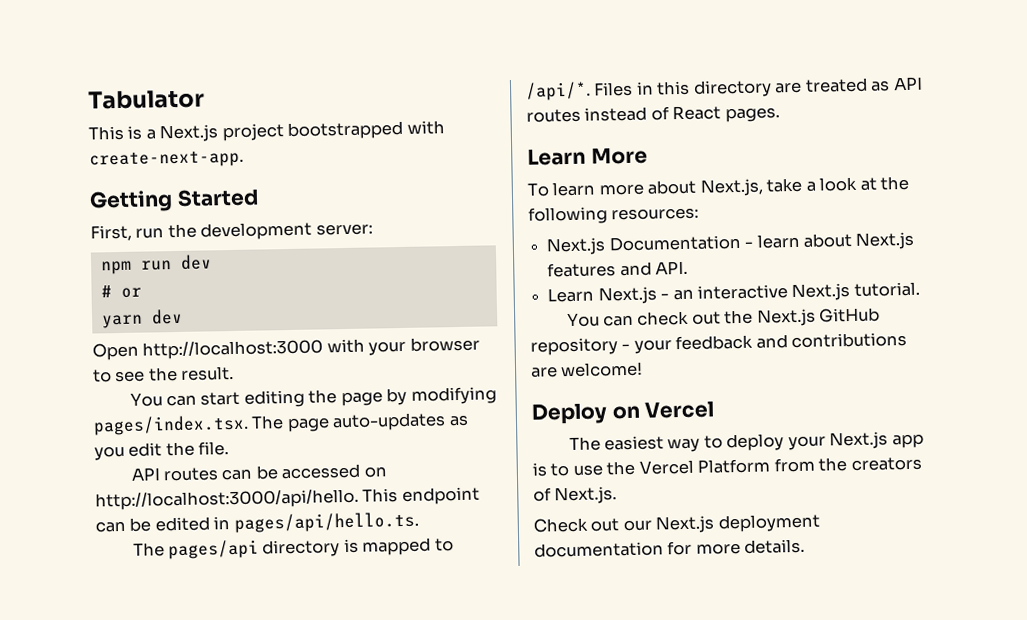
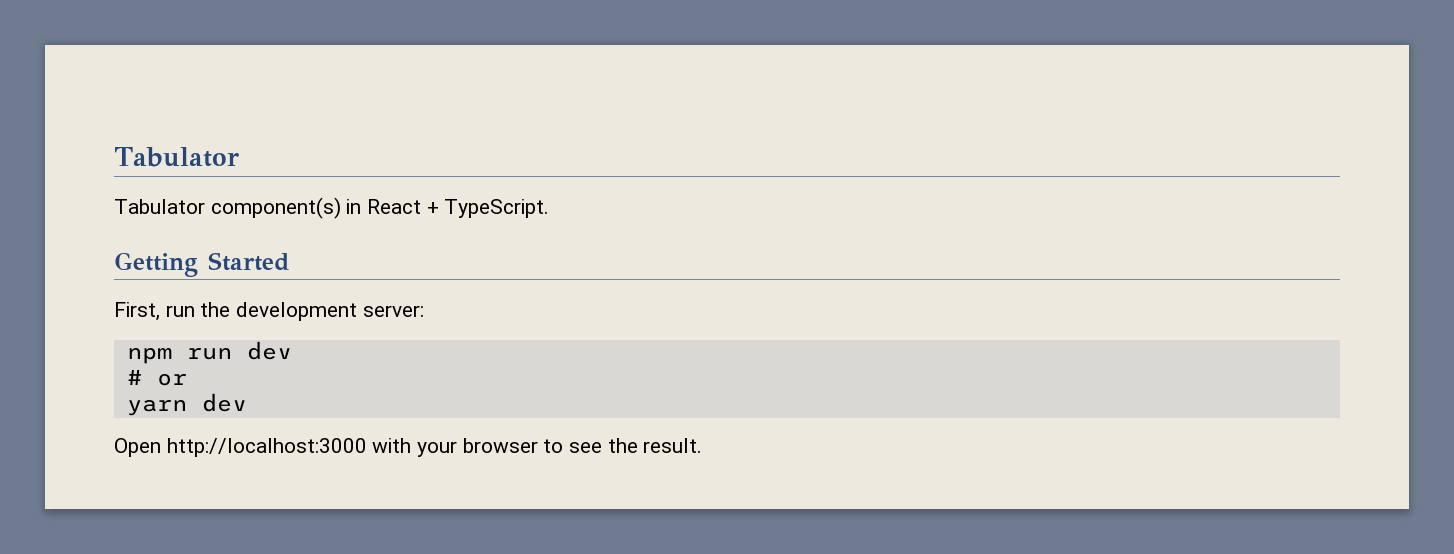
[88,120,445,143] [89,149,244,169] This is a Next.js project bootstrapped with create-next-app. -> [114,197,550,219] Tabulator component(s) in React + TypeScript.
[129,386,497,408] [93,412,469,436] [94,441,230,461] [130,463,387,482] [95,486,480,511] [95,511,419,534] [132,537,454,560] [525,76,923,101] [526,105,780,123] [527,147,648,166] [527,175,910,197] [528,206,700,225] [546,231,915,256] [547,260,689,278] [547,281,920,305] [566,307,881,328] [530,331,908,356] [531,361,644,378] [531,401,715,425] [568,431,924,453] [532,456,922,477] [533,486,618,505] [533,513,820,534] [534,538,806,558] // You can start editing the page by modifying pages/index.tsx. The page auto-updates as you edit the file. // API routes can be accessed on http://localhost:3000/api/hello. This endpoint can be edited in pages/api/hello.ts. // The pages/api directory is mapped to /api/*. Files in this directory are treated as API routes instead of React pages. // Learn More // To learn more about Next.js, take a look at the following resources: // Next.js Documentation - learn about Next.js features and API. // Learn Next.js - an interactive Next.js tutorial. // You can check out the Next.js GitHub repository - your feedback and contributions are welcome! // Deploy on Vercel // The easiest way to deploy your Next.js app is to use the Vercel Platform from the creators of Next.js. // Check out our Next.js deployment documentation for more details. -> (703, 445) none

